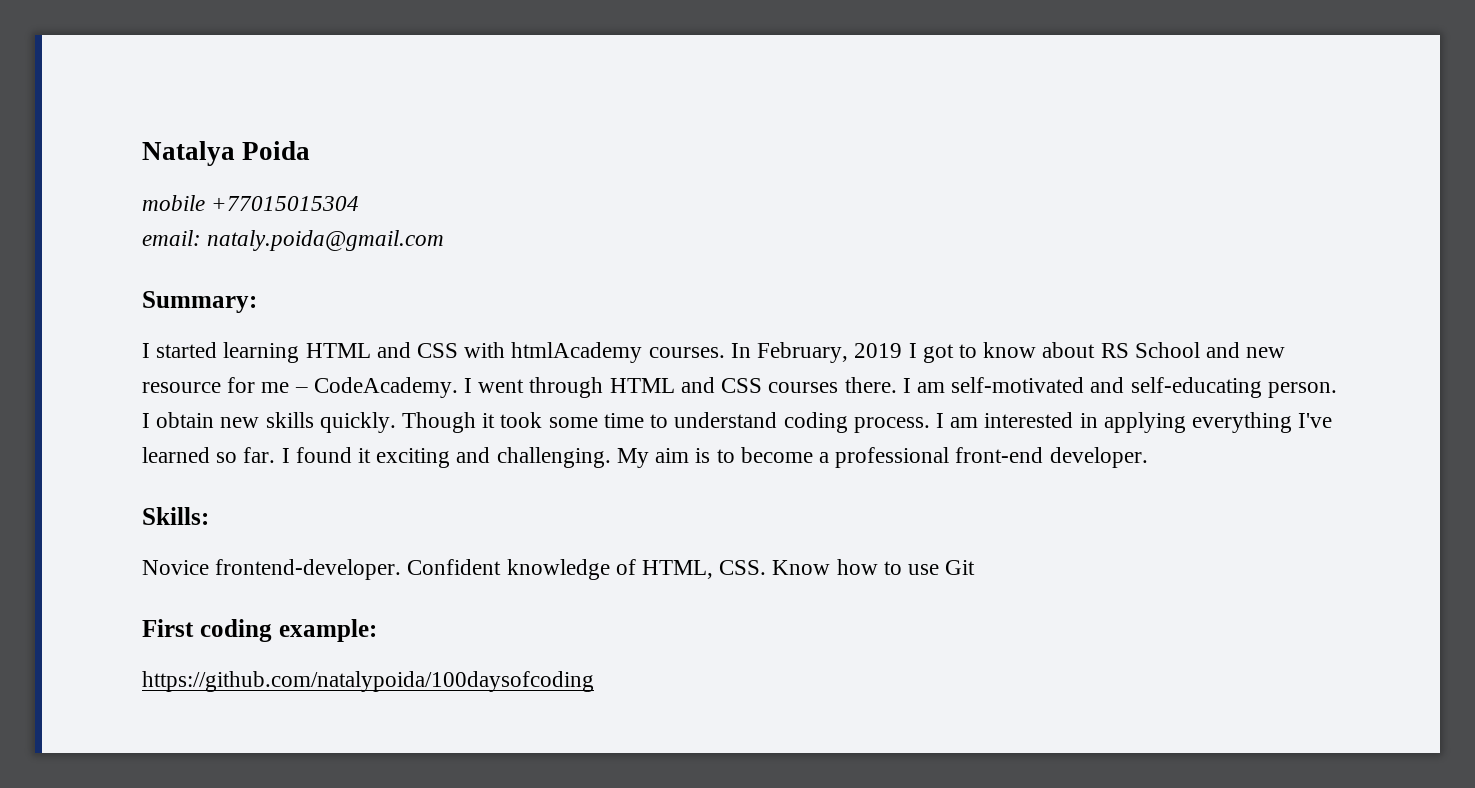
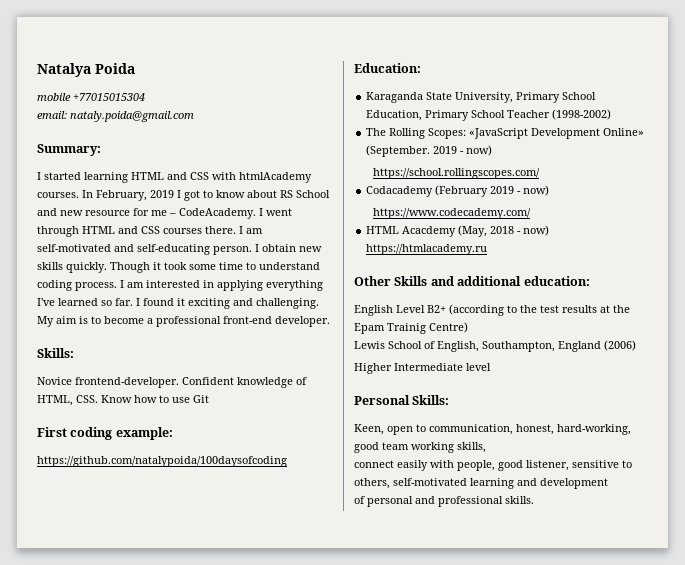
(594, 681) none -> [354,63,421,73] [366,92,597,103] [366,109,612,121] [366,128,645,139] [366,145,493,157] [373,168,541,179] [366,185,550,197] [373,208,532,219] [366,225,550,237] [366,244,488,255] [354,276,590,286] [354,304,630,316] [354,322,468,334] [354,340,636,352] [354,363,491,374] [354,395,450,405] [354,424,631,435] [354,442,486,453] [354,460,632,471] [354,478,608,489] [354,496,534,507] // Education: // Karaganda State University, Primary School Education, Primary School Teacher (1998-2002) // The Rolling Scopes: «JavaScript Development Online» (September. 2019 - now) // https://school.rollingscopes.com/ // Codacademy (February 2019 - now) // https://www.codecademy.com/ // HTML Acacdemy (May, 2018 - now) https://htmlacademy.ru // Other Skills and additional education: // English Level B2+ (according to the test results at the Epam Trainig Centre) // Lewis School of English, Southampton, England (2006) // Higher Intermediate level // Personal Skills: // Keen, open to communication, honest, hard-working, good team working skills, // connect easily with people, good listener, sensitive to others, self-motivated learning and development // of personal and professional skills.

